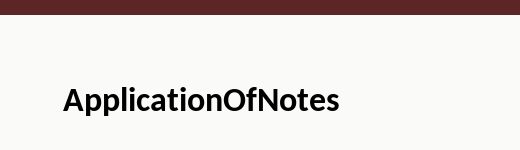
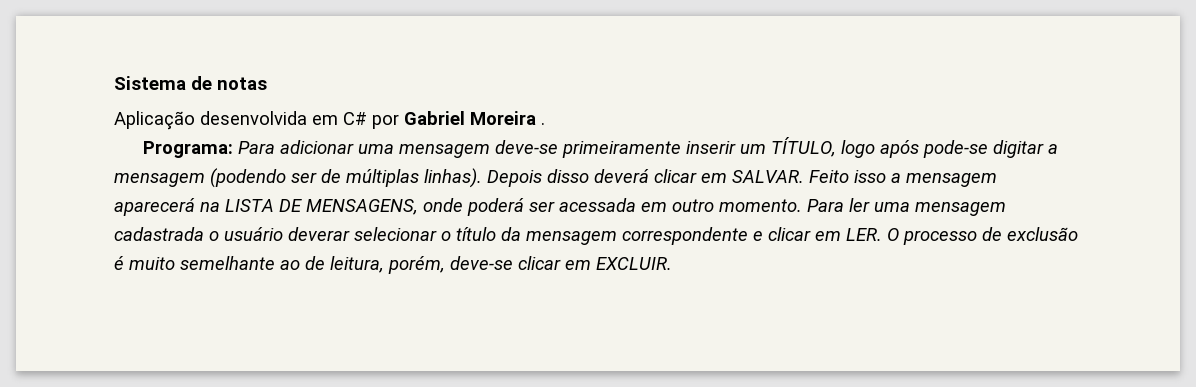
[63,87,340,116] ApplicationOfNotes -> [114,76,267,90] [114,111,545,130] [142,137,1058,158] [114,168,997,188] [114,198,1006,216] [114,227,1078,245] [114,256,672,274] Sistema de notas // Aplicação desenvolvida em C# por Gabriel Moreira . // Programa: Para adicionar uma mensagem deve-se primeiramente inserir um TÍTULO, logo após pode-se digitar a mensagem (podendo ser de múltiplas linhas). Depois disso deverá clicar em SALVAR. Feito isso a mensagem aparecerá na LISTA DE MENSAGENS, onde poderá ser acessada em outro momento. Para ler uma mensagem cadastrada o usuário deverar selecionar o título da mensagem correspondente e clicar em LER. O processo de exclusão é muito semelhante ao de leitura, porém, deve-se clicar em EXCLUIR.

